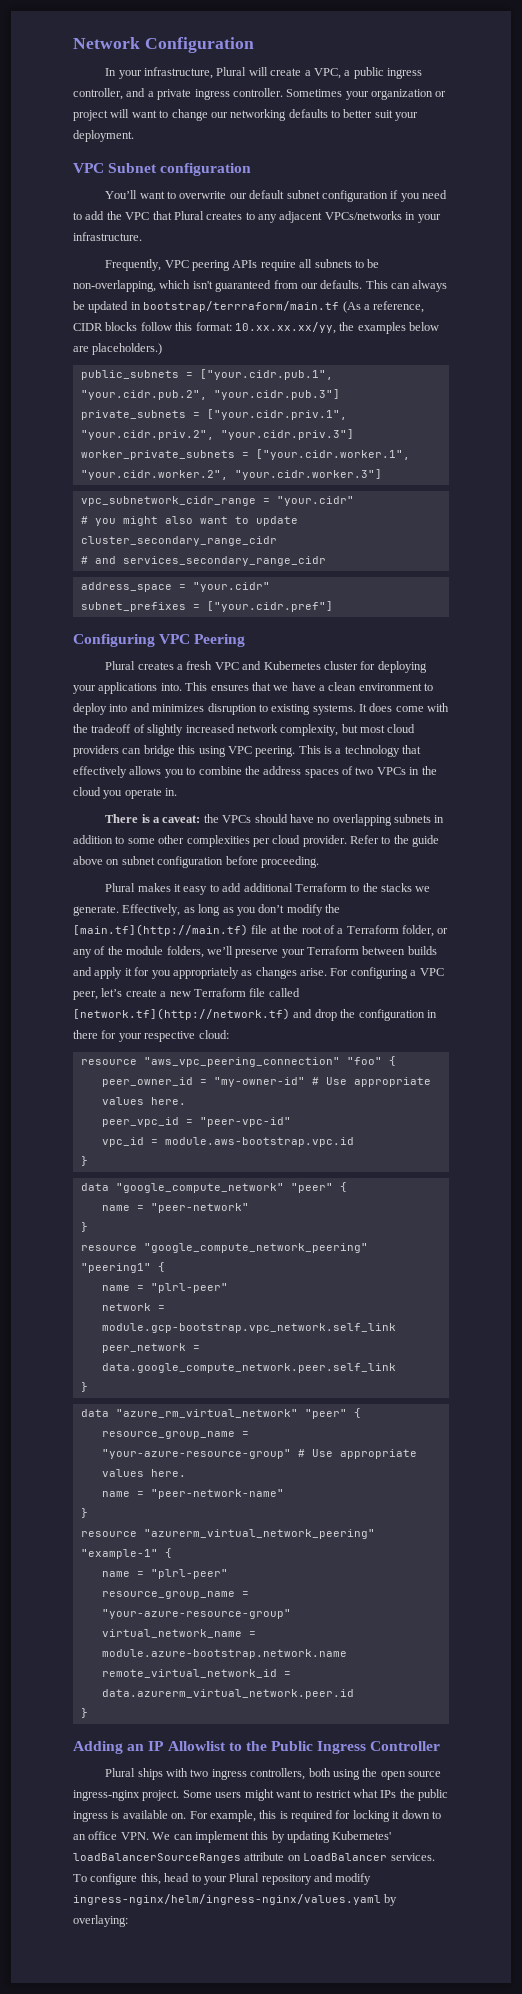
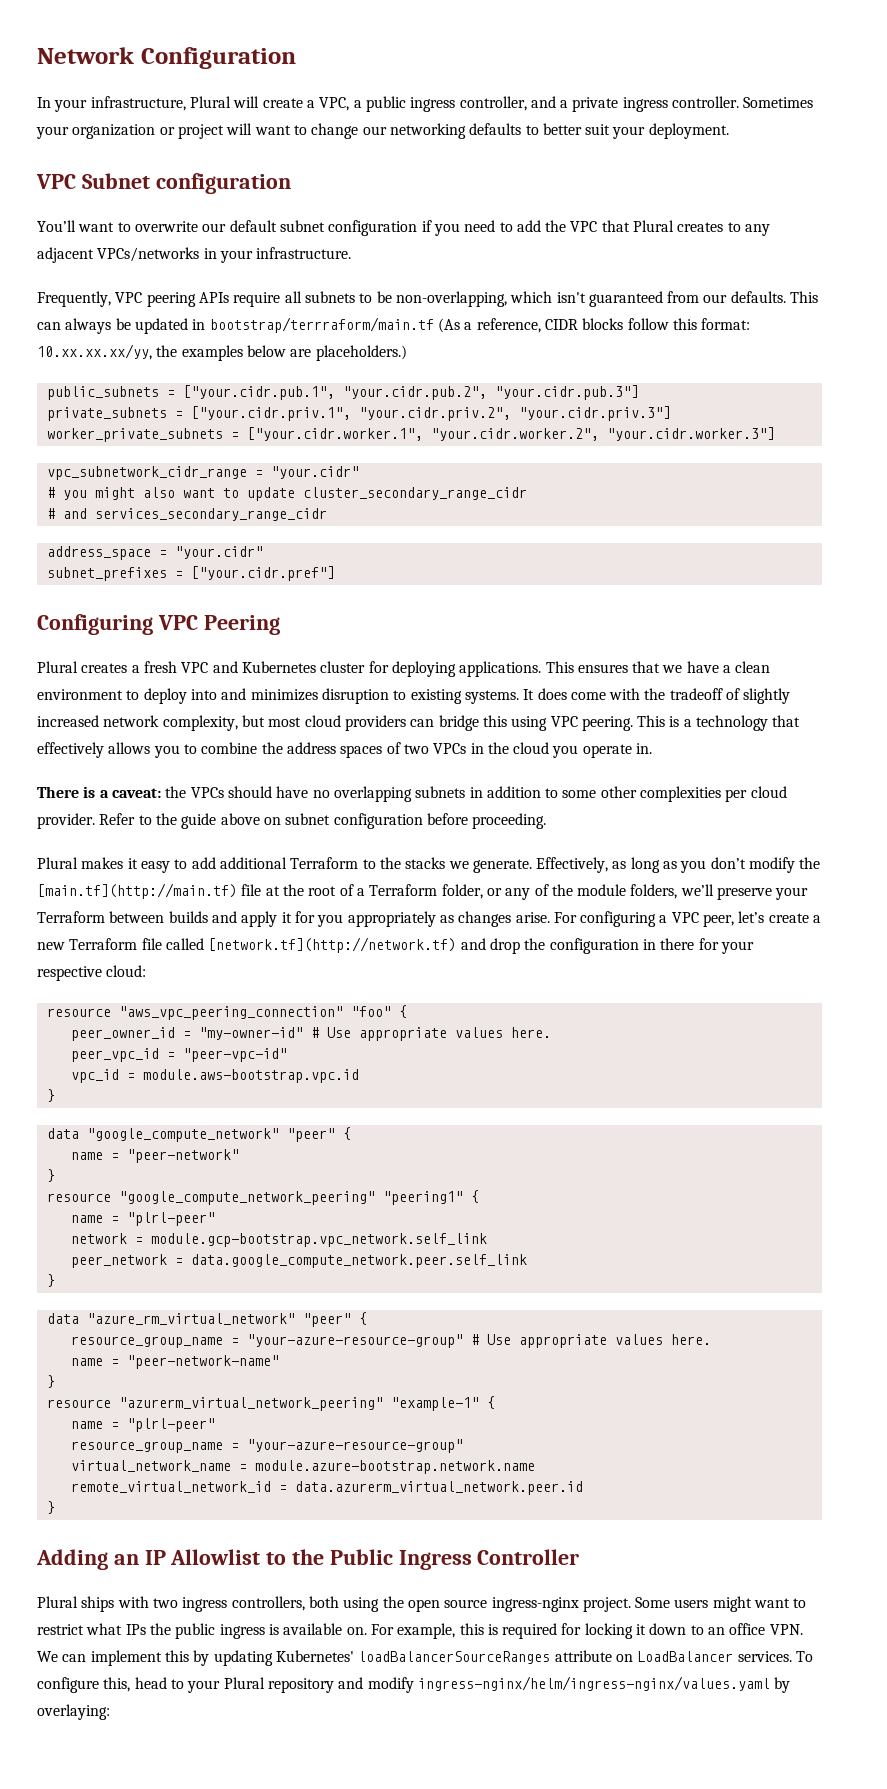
[73,682,182,694] your applications into. -> [459,661,542,677] applications.

